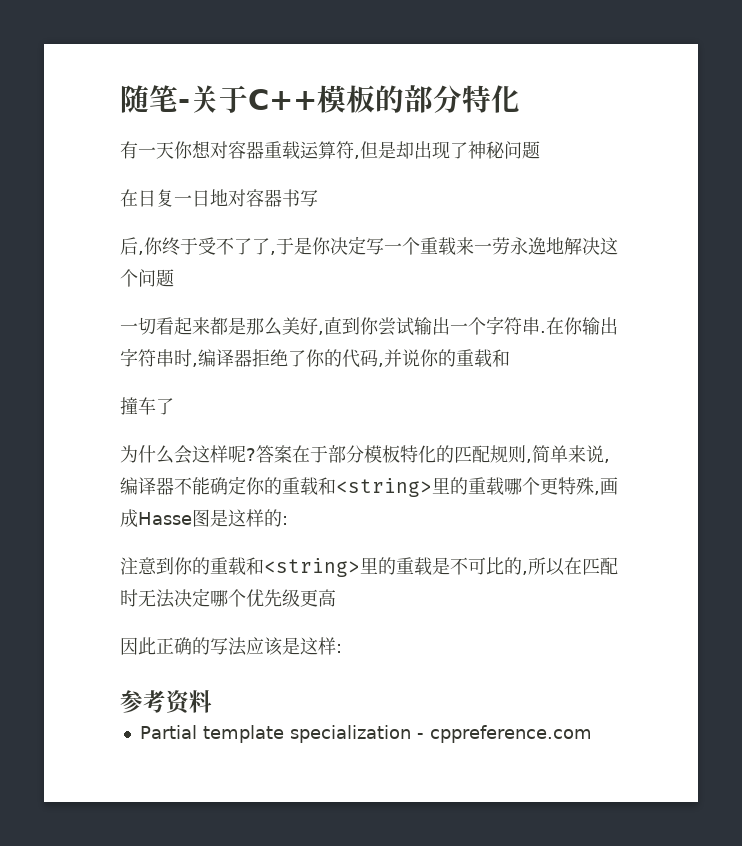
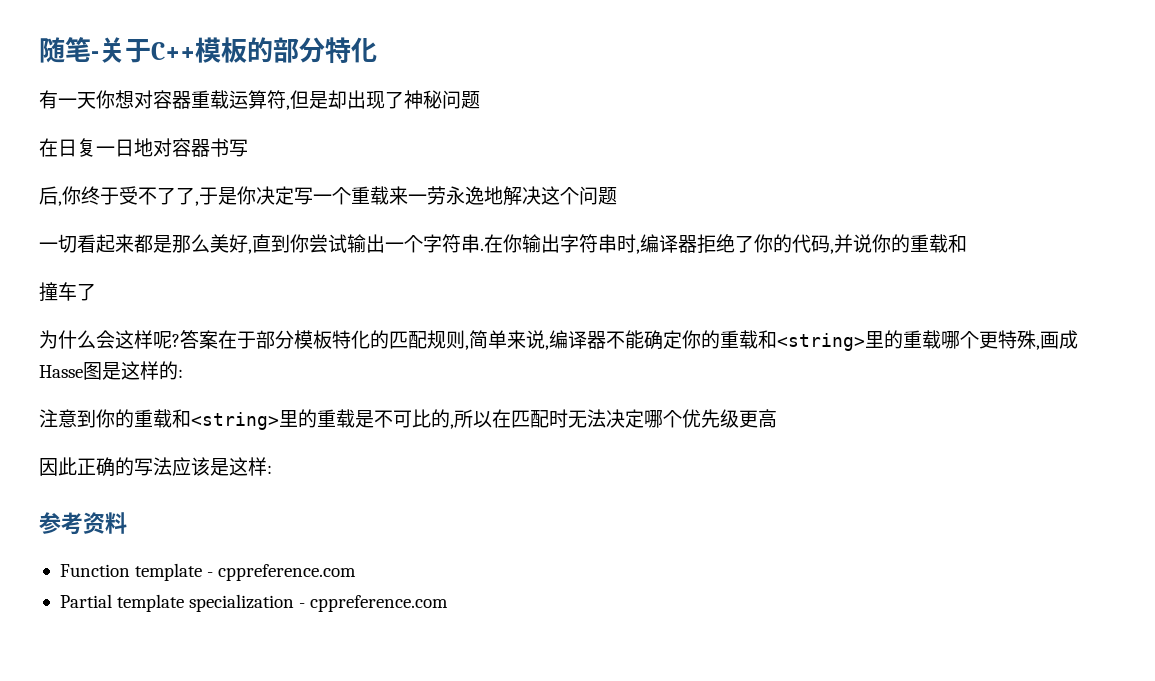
(212, 701) none -> [59,563,357,581] // Function template - cppreference.com

